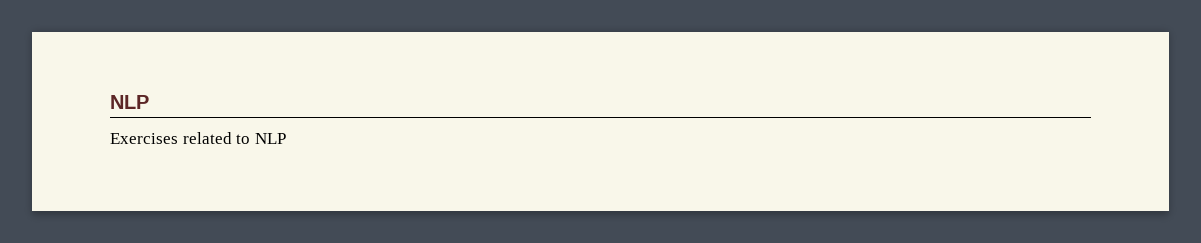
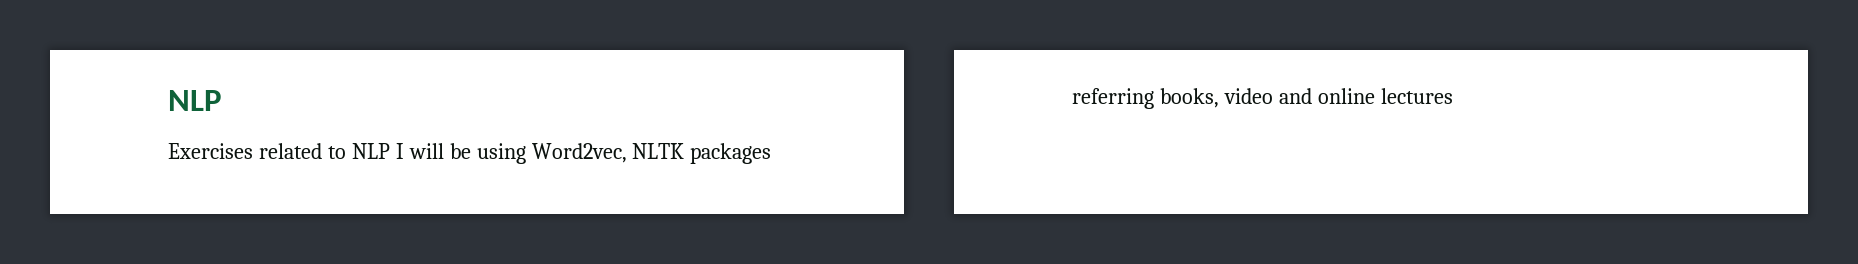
(286, 138) none -> [395,143,772,164] [1072,88,1453,109] I will be using Word2vec, NLTK packages referring books, video and online lectures

